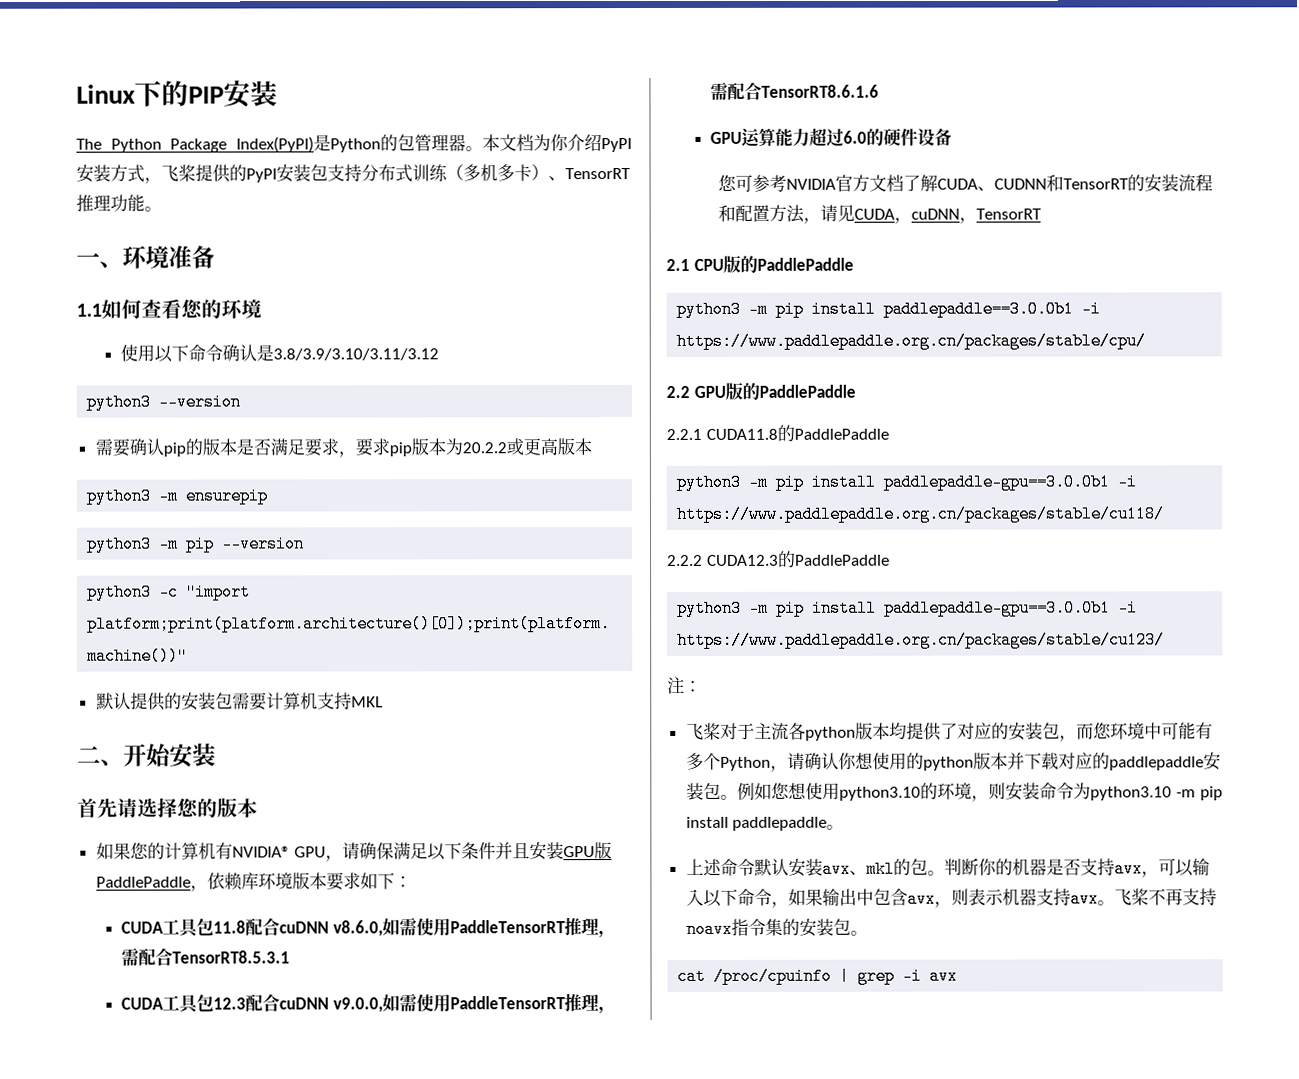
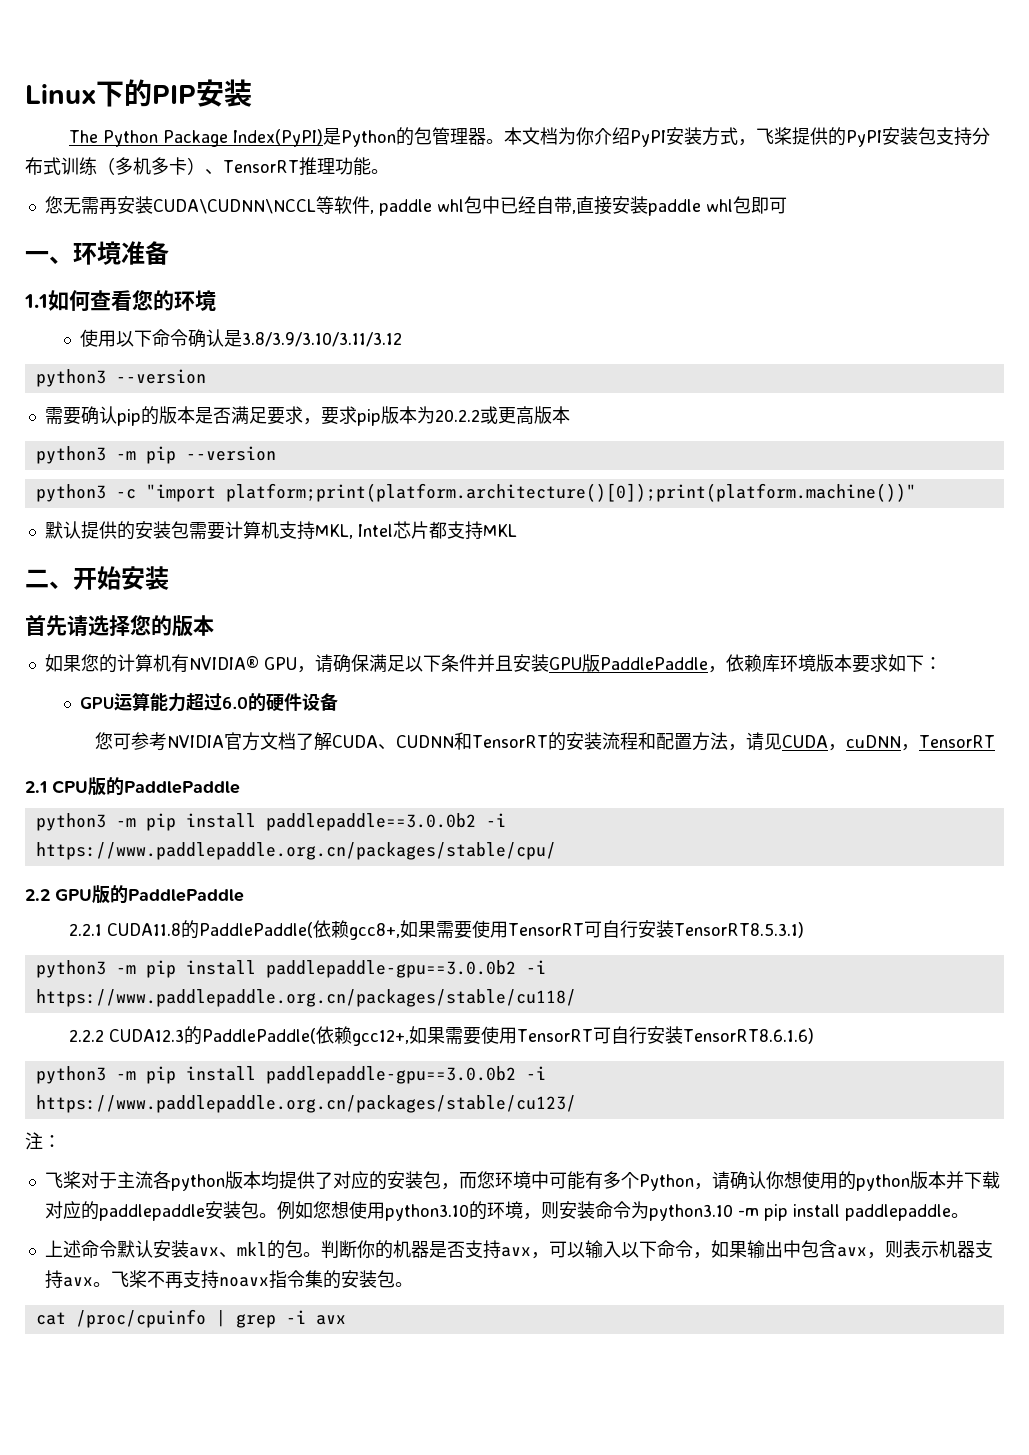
(162, 209) none -> [44,196,787,216] // 您无需再安装CUDA\CUDNN\NCCL等软件, paddle whl包中已经自带,直接安装paddle whl包即可
[86,487,269,505] // python3 -m ensurepip -> (570, 415) none
(352, 701) none -> [314,521,483,540] MKL, Intel芯片都支持
[121,917,617,939] [121,947,291,966] [121,993,617,1015] [710,81,880,100] // CUDA工具包11.8配合cuDNN v8.6.0,如需使用PaddleTensorRT推理，需配合TensorRT8.5.3.1 // CUDA工具包12.3配合cuDNN v9.0.0,如需使用PaddleTensorRT推理，需配合TensorRT8.6.1.6 -> (942, 663) none
[883,300,1075,318] paddlepaddle==3.0.0b1 -> [265,813,476,831] paddlepaddle==3.0.0b2
[793,428,889,440] [676,473,1111,491] PaddlePaddle // python3 -m pip install paddlepaddle-gpu==3.0.0b1 -> [199,920,805,940] [35,960,516,978] PaddlePaddle(依赖gcc8+,如果需要使用TensorRT可自行安装TensorRT8.5.3.1) // python3 -m pip install paddlepaddle-gpu==3.0.0b2
[794,554,890,566] [677,599,1112,617] PaddlePaddle // python3 -m pip install paddlepaddle-gpu==3.0.0b1 -> [202,1026,815,1046] [35,1066,516,1084] PaddlePaddle(依赖gcc12+,如果需要使用TensorRT可自行安装TensorRT8.6.1.6) // python3 -m pip install paddlepaddle-gpu==3.0.0b2

